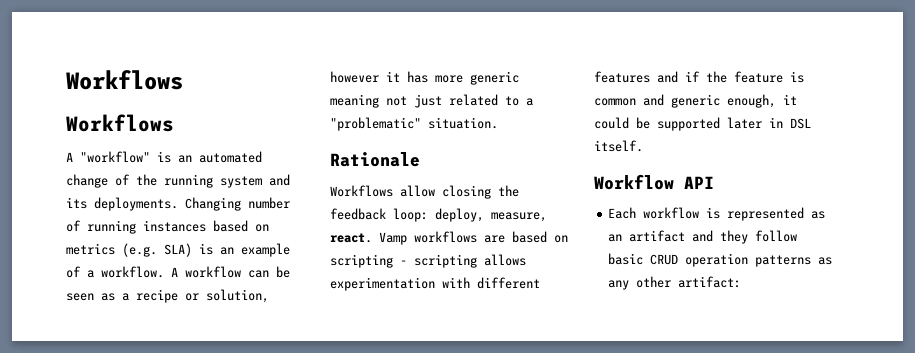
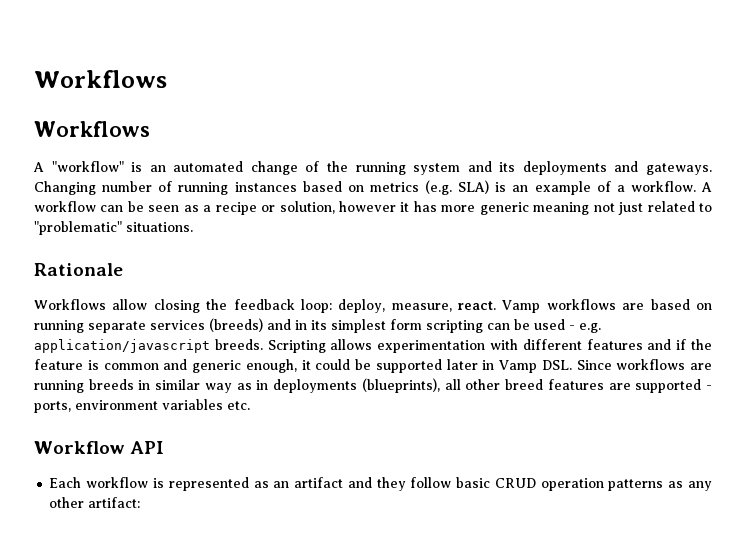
[94,197,178,211] deployments. -> [522,161,712,175] deployments and gateways.
[526,98,533,106] [330,117,498,131] a "problematic" situation. -> [34,221,193,235] "problematic" situations.
[330,254,477,268] scripting - scripting -> [34,318,601,333] [34,339,326,353] running separate services (breeds) and in its simplest form scripting can be used - e.g. application/javascript breeds. Scripting
[790,118,811,129] [594,140,643,152] DSL itself. -> [499,359,712,373] [34,378,712,393] [34,399,250,413] Vamp DSL. Since workflows are running breeds in similar way as in deployments (blueprints), all other breed features are supported - ports, environment variables etc.

